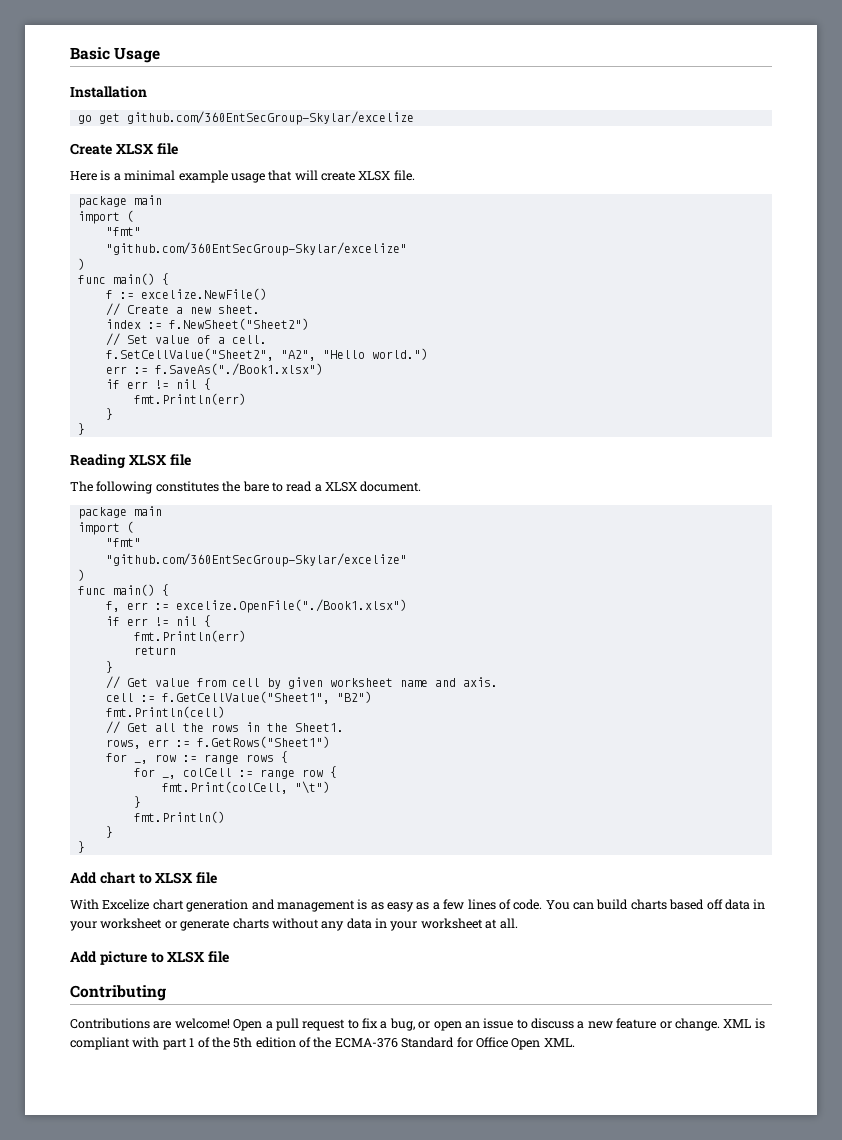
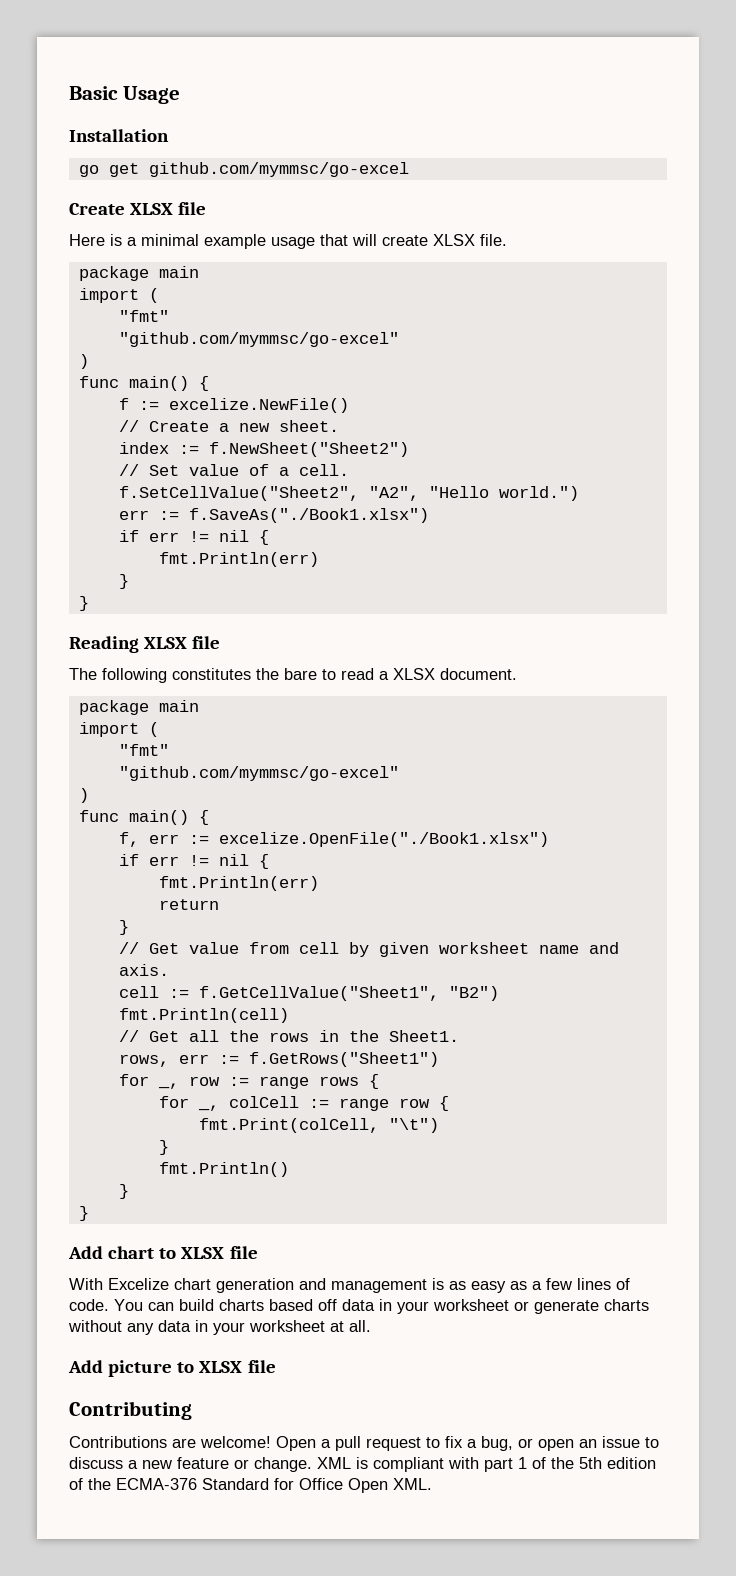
[126,111,414,125] github.com/360EntSecGroup-Skylar/excelize -> [148,162,409,177] github.com/mymmsc/go-excel
[105,242,407,256] "github.com/360EntSecGroup-Skylar/excelize" -> [118,332,399,347] "github.com/mymmsc/go-excel"
[105,553,407,567] "github.com/360EntSecGroup-Skylar/excelize" -> [118,766,399,781] "github.com/mymmsc/go-excel"

